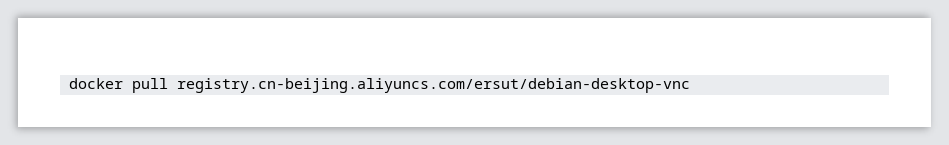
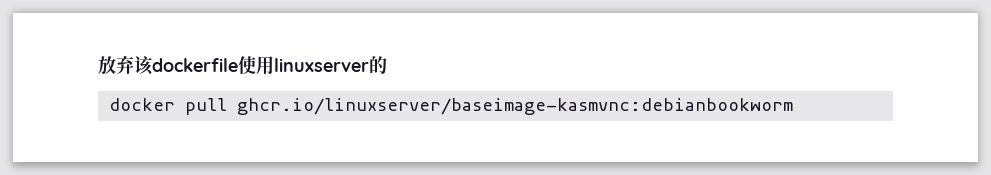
(69, 83) none -> [98,56,387,75] 放弃该dockerfile使用linuxserver的 //
[177,78,690,93] registry.cn-beijing.aliyuncs.com/ersut/debian-desktop-vnc -> [236,98,793,115] ghcr.io/linuxserver/baseimage-kasmvnc:debianbookworm

